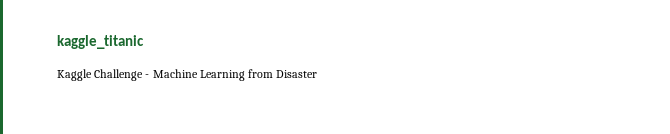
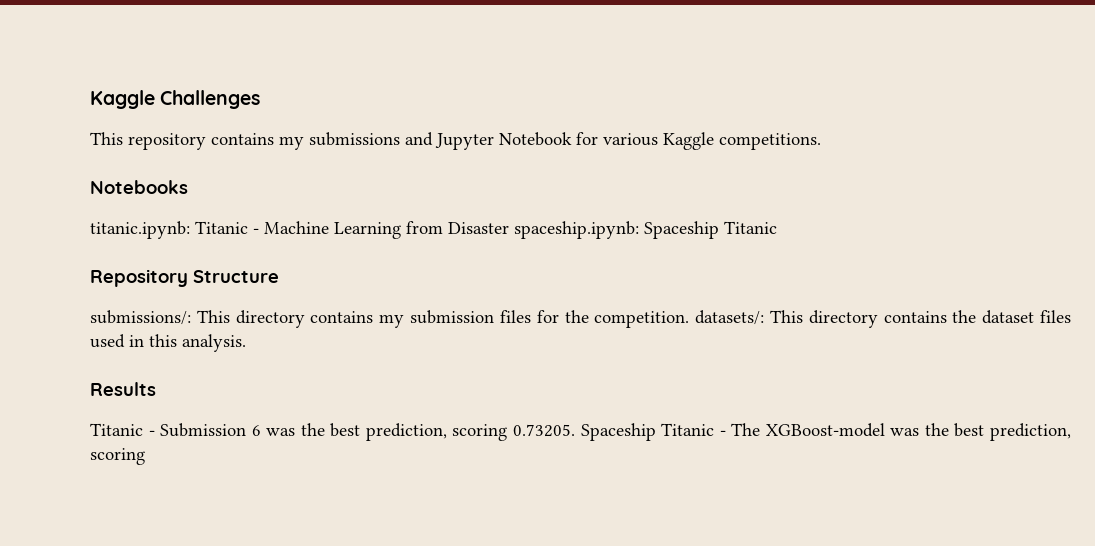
[57,35,144,49] [57,69,144,81] kaggle_titanic // Kaggle Challenge -> [90,90,261,109] [90,132,821,150] [90,180,188,194] [90,221,248,239] Kaggle Challenges // This repository contains my submissions and Jupyter Notebook for various Kaggle competitions. // Notebooks // titanic.ipynb: Titanic
(318, 74) none -> [514,221,777,239] [90,269,279,287] [90,310,1071,328] [90,334,246,352] [90,382,156,396] [90,423,1071,441] [90,448,145,465] spaceship.ipynb: Spaceship Titanic // Repository Structure // submissions/: This directory contains my submission files for the competition. datasets/: This directory contains the dataset files used in this analysis. // Results // Titanic - Submission 6 was the best prediction, scoring 0.73205. Spaceship Titanic - The XGBoost-model was the best prediction, scoring

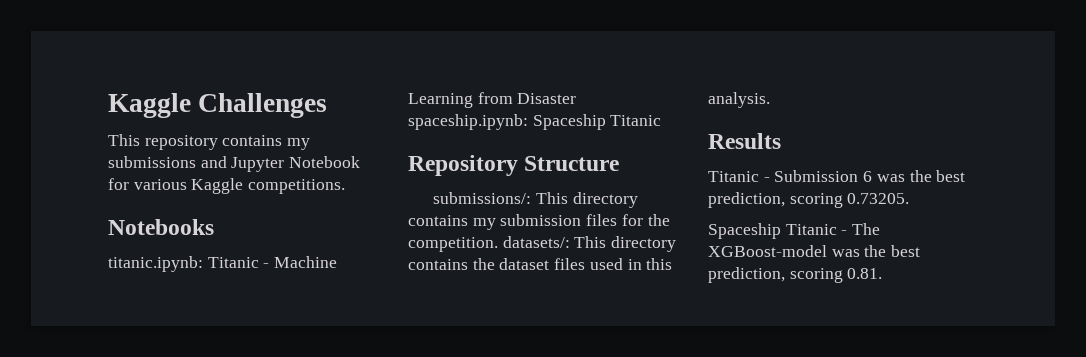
(575, 430) none -> (910, 198) //
(145, 456) none -> [847,268,883,279] 0.81.

